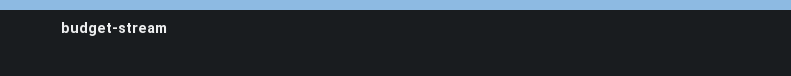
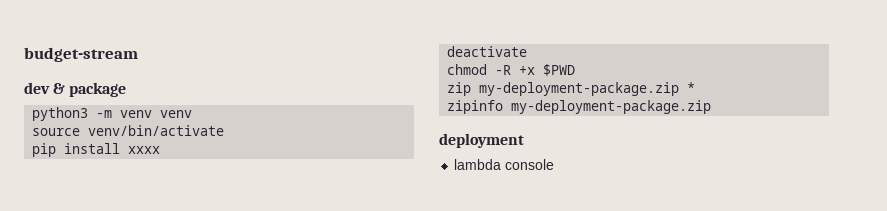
(167, 29) none -> [24,82,127,97] [32,107,193,121] [32,125,225,136] [32,143,161,157] [447,46,528,57] [447,64,576,76] [447,82,696,96] [447,100,712,114] [439,133,524,148] [454,159,555,170] // dev & package // python3 -m venv venv // source venv/bin/activate // pip install xxxx // deactivate // chmod -R +x $PWD // zip my-deployment-package.zip * // zipinfo my-deployment-package.zip // deployment // lambda console

